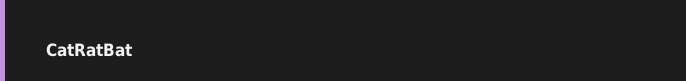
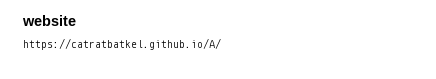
[46,43,132,57] CatRatBat -> [22,15,76,26] [23,38,221,50] website // https://catratbatkel.github.io/A/

